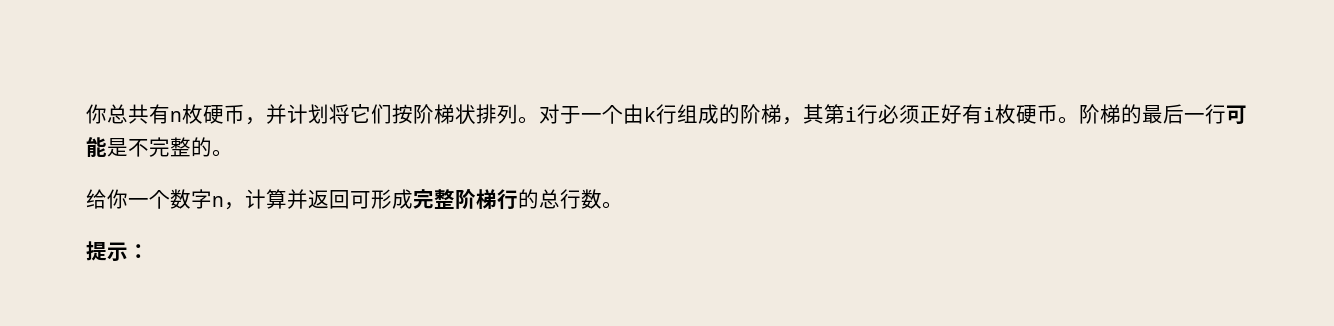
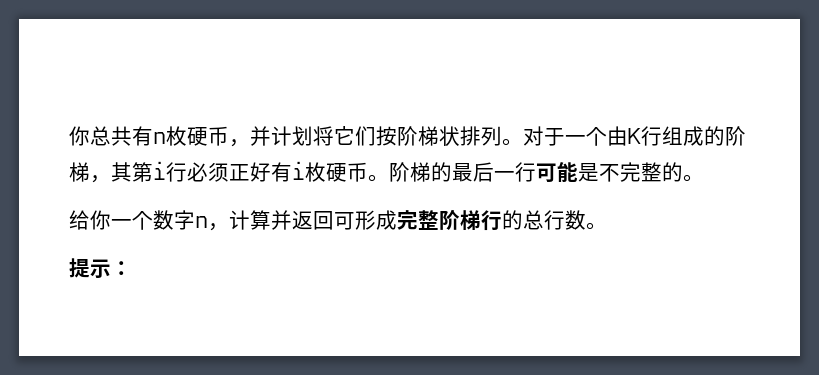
[644,107,656,122] k -> [628,128,641,144] K

